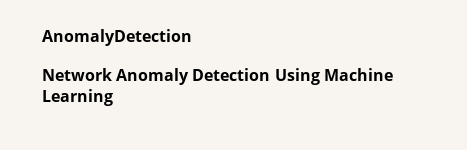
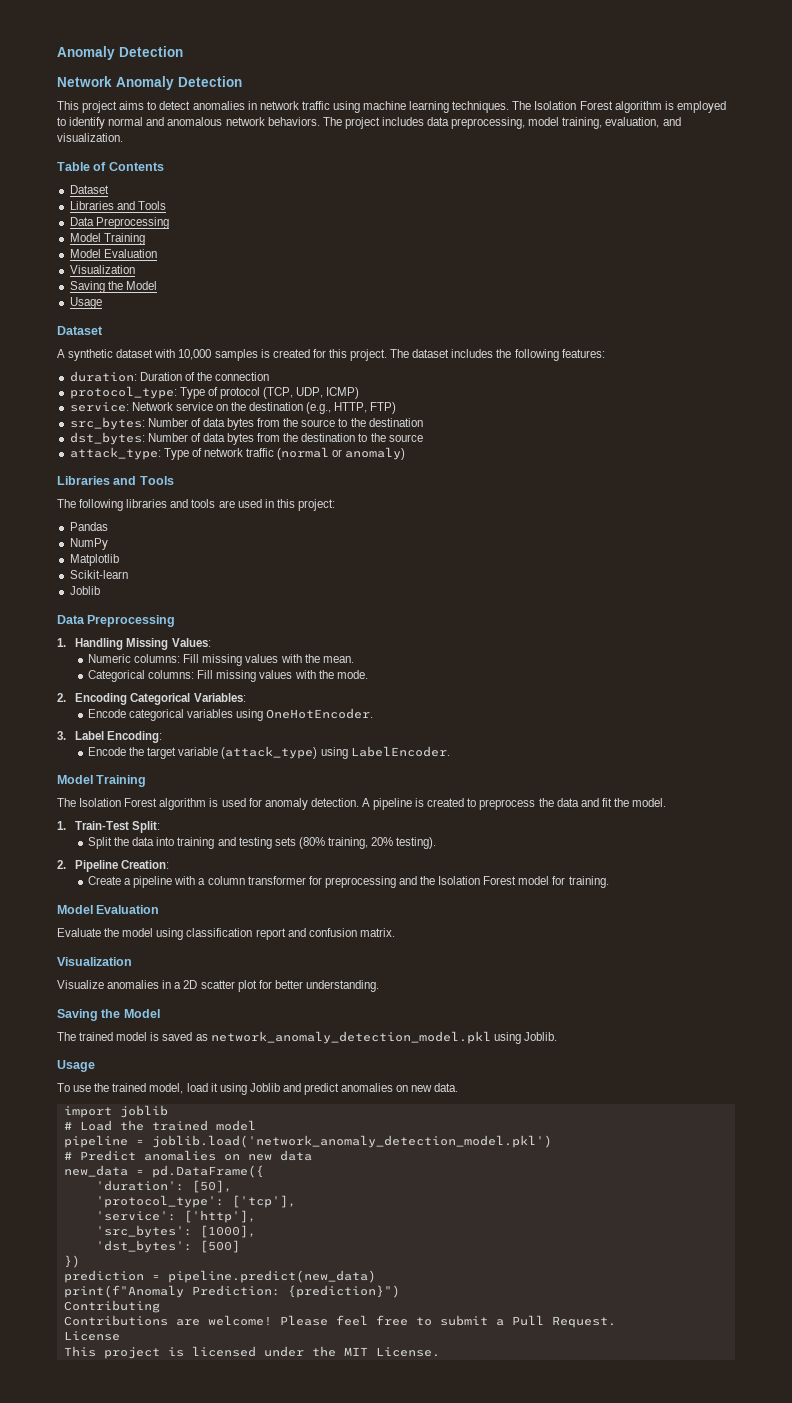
[42,29,192,46] AnomalyDetection -> [57,46,183,60] Anomaly Detection
[274,68,393,85] [42,89,113,106] Using Machine Learning -> [57,101,726,113] [57,117,681,129] [57,133,123,142] [57,162,164,171] [69,185,109,194] [69,201,166,210] [69,217,169,229] [69,233,145,245] [69,249,157,258] [69,265,135,274] [69,281,157,293] [69,297,102,309] [57,326,103,335] [57,349,605,361] [69,371,270,382] [69,386,360,399] [69,402,397,414] [69,417,423,430] [69,432,423,445] [69,447,406,460] [57,476,174,485] [57,499,335,511] [69,522,108,531] [69,538,108,550] [69,554,119,566] [69,570,128,579] [69,586,100,595] [57,615,176,627] [57,638,211,650] [87,654,354,666] [87,670,368,682] [57,693,246,705] [87,708,374,721] [57,731,163,743] [87,746,450,759] [57,775,147,787] [57,798,667,810] [57,821,161,833] [87,837,437,849] [57,860,170,872] [87,876,609,888] [57,905,160,914] [57,928,395,940] [57,957,132,966] [57,980,379,992] [57,1009,160,1021] [57,1031,557,1044] [57,1060,95,1072] [57,1083,459,1095] [63,1105,168,1118] [63,1120,256,1131] [63,1135,552,1148] [63,1150,312,1161] [63,1165,264,1178] [95,1180,232,1193] [95,1195,296,1208] [95,1210,256,1223] [95,1225,256,1238] [95,1240,240,1253] [63,1255,80,1268] [63,1270,376,1283] [63,1285,400,1298] [63,1300,160,1313] [63,1315,616,1328] [63,1331,120,1341] [63,1346,440,1359] // This project aims to detect anomalies in network traffic using machine learning techniques. The Isolation Forest algorithm is employed to identify normal and anomalous network behaviors. The project includes data preprocessing, model training, evaluation, and visualization. // Table of Contents // Dataset // Libraries and Tools // Data Preprocessing // Model Training // Model Evaluation // Visualization // Saving the Model // Usage // Dataset // A synthetic dataset with 10,000 samples is created for this project. The dataset includes the following features: // duration: Duration of the connection // protocol_type: Type of protocol (TCP, UDP, ICMP) // service: Network service on the destination (e.g., HTTP, FTP) // src_bytes: Number of data bytes from the source to the destination // dst_bytes: Number of data bytes from the destination to the source // attack_type: Type of network traffic (normal or anomaly) // Libraries and Tools // The following libraries and tools are used in this project: // Pandas // NumPy // Matplotlib // Scikit-learn // Joblib // Data Preprocessing // 1. Handling Missing Values: // Numeric columns: Fill missing values with the mean. // Categorical columns: Fill missing values with the mode. // 2. Encoding Categorical Variables: // Encode categorical variables using OneHotEncoder. // 3. Label Encoding: // Encode the target variable (attack_type) using LabelEncoder. // Model Training // The Isolation Forest algorithm is used for anomaly detection. A pipeline is created to preprocess the data and fit the model. // 1. Train-Test Split: // Split the data into training and testing sets (80% training, 20% testing). // 2. Pipeline Creation: // Create a pipeline with a column transformer for preprocessing and the Isolation Forest model for training. // Model Evaluation // Evaluate the model using classification report and confusion matrix. // Visualization // Visualize anomalies in a 2D scatter plot for better understanding. // Saving the Model // The trained model is saved as network_anomaly_detection_model.pkl using Joblib. // Usage // To use the trained model, load it using Joblib and predict anomalies on new data. // import joblib // # Load the trained model // pipeline = joblib.load('network_anomaly_detection_model.pkl') // # Predict anomalies on new data // new_data = pd.DataFrame({ // 'duration': [50], // 'protocol_type': ['tcp'], // 'service': ['http'], // 'src_bytes': [1000], // 'dst_bytes': [500] // }) // prediction = pipeline.predict(new_data) // print(f"Anomaly Prediction: {prediction}") // Contributing // Contributions are welcome! Please feel free to submit a Pull Request. // License // This project is licensed under the MIT License.

